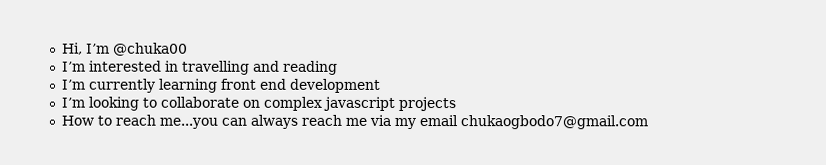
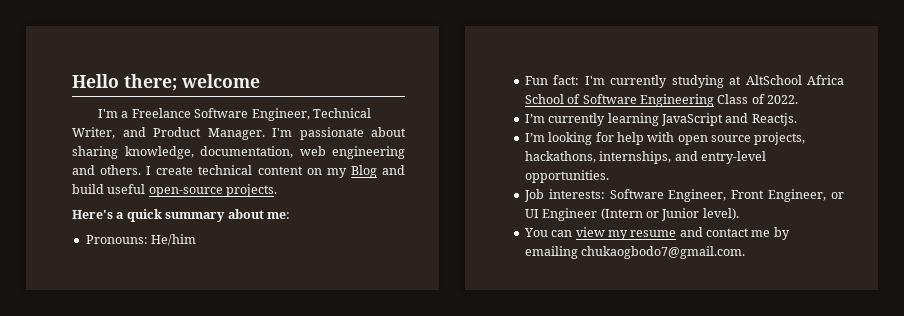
[61,42,188,56] [61,60,338,75] Hi, I’m @chuka00 // I’m interested in travelling and reading -> [72,74,260,91] [98,108,371,121] [72,127,406,140] [72,146,405,159] [72,165,405,178] [72,184,278,197] [72,209,290,222] [85,234,197,246] [524,75,844,88] [524,94,798,107] Hello there; welcome // I'm a Freelance Software Engineer, Technical Writer, and Product Manager. I'm passionate about sharing knowledge, documentation, web engineering and others. I create technical content on my Blog and build useful open-source projects. // Here's a quick summary about me: // Pronouns: He/him // Fun fact: I'm currently studying at AltSchool Africa School of Software Engineering Class of 2022.
[219,78,381,93] front end development -> [660,113,797,126] JavaScript and Reactjs.
[141,96,456,112] [60,114,648,130] to collaborate on complex javascript projects // How to reach me...you can always reach me via my email chukaogbodo7@gmail.com -> [595,132,806,145] [524,151,766,164] [524,170,609,183] [523,189,844,202] [524,208,739,221] [523,227,790,240] [524,246,746,259] for help with open source projects, hackathons, internships, and entry-level opportunities. // Job interests: Software Engineer, Front Engineer, or UI Engineer (Intern or Junior level). // You can view my resume and contact me by emailing chukaogbodo7@gmail.com.

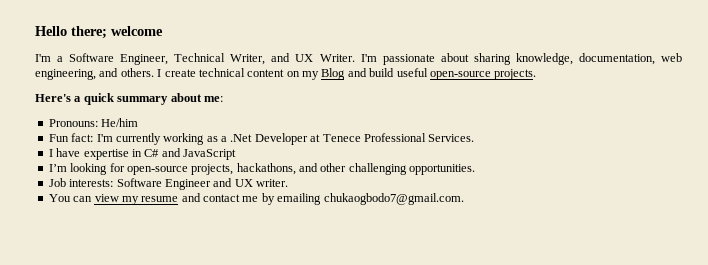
[131,108,191,118] Freelance -> (64, 59) none
[153,127,265,140] Product Manager. -> [295,54,355,62] UX Writer.
[332,146,405,159] engineering -> [35,69,96,80] engineering,
[671,75,844,88] [524,94,798,107] [524,113,659,126] studying at AltSchool Africa School of Software Engineering Class of 2022. // I’m currently learning -> [163,133,475,145] [48,148,181,160] working as a .Net Developer at Tenece Professional Services. // I have expertise in C# and
[725,113,797,126] and Reactjs. -> (236, 154) none
[616,132,806,145] [524,151,766,164] [524,170,609,183] [523,189,844,202] [524,208,739,221] help with open source projects, hackathons, internships, and entry-level opportunities. // Job interests: Software Engineer, Front Engineer, or UI Engineer (Intern or Junior level). -> [126,163,476,175] [48,178,288,190] open-source projects, hackathons, and other challenging opportunities. // Job interests: Software Engineer and UX writer.

